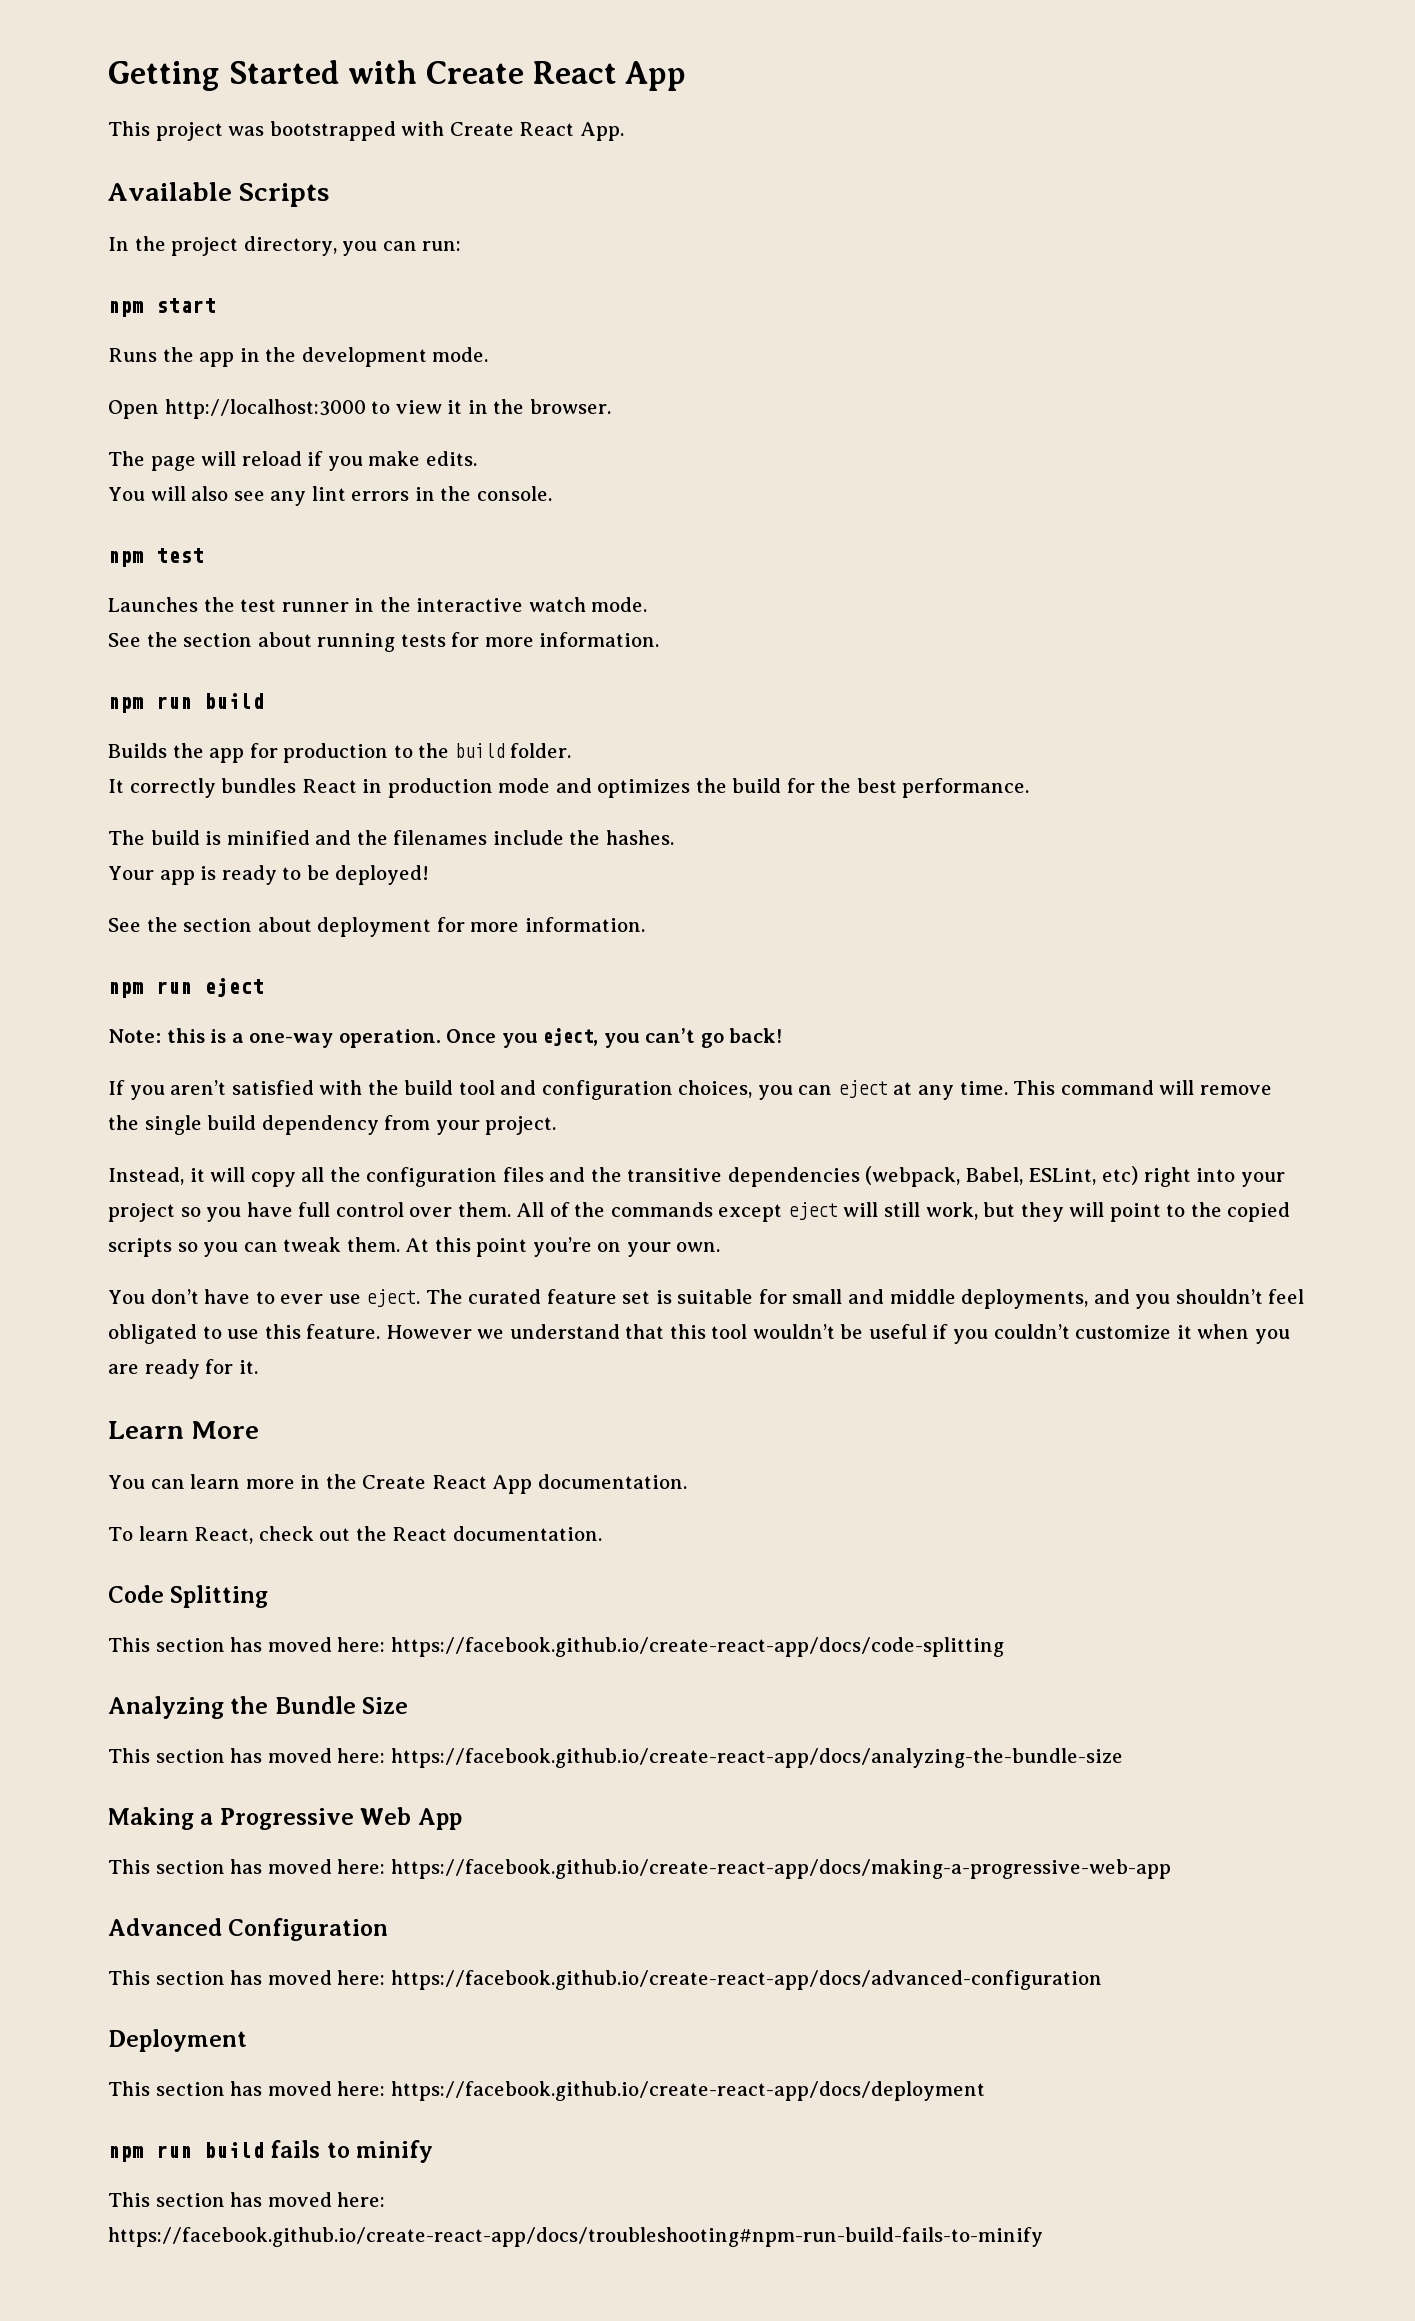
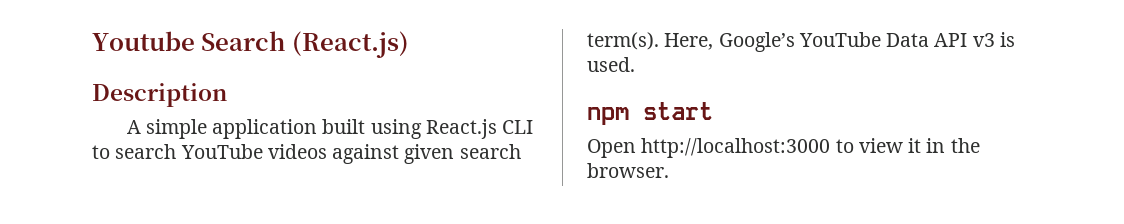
[108,60,687,91] [108,121,624,141] [108,182,330,207] [108,236,462,256] [108,298,216,317] [108,347,489,367] Getting Started with Create React App // This project was bootstrapped with Create React App. // Available Scripts // In the project directory, you can run: // npm start // Runs the app in the development mode. -> [92,31,409,58] [92,83,227,107] [126,119,534,139] [92,144,521,164] [587,32,1015,52] [587,57,635,72] [587,102,713,125] Youtube Search (React.js) // Description // A simple application built using React.js CLI to search YouTube videos against given search term(s). Here, Google’s YouTube Data API v3 is used. // npm start
[108,451,477,471] [108,486,552,506] [108,548,204,567] [108,597,648,612] [108,632,660,652] [108,693,264,713] [108,743,572,763] [108,778,1030,798] [108,830,674,845] [108,865,430,885] [108,917,645,937] [108,978,264,998] [108,1028,783,1048] [108,1080,1272,1100] [108,1115,557,1135] [108,1166,1285,1187] [108,1202,1291,1222] [108,1237,721,1257] [108,1289,1305,1309] [108,1324,1290,1344] [108,1359,258,1379] [108,1421,260,1439] [108,1474,687,1494] [108,1526,602,1544] [108,1585,269,1608] [108,1637,1004,1657] [108,1696,409,1719] [108,1748,1123,1768] [108,1807,462,1830] [108,1859,1171,1879] [108,1918,389,1941] [108,1970,1102,1990] [108,2029,247,2052] [108,2081,985,2101] [108,2140,434,2163] [108,2192,386,2207] [108,2227,1043,2247] // The page will reload if you make edits. // You will also see any lint errors in the console. // npm test // Launches the test runner in the interactive watch mode. // See the section about running tests for more information. // npm run build // Builds the app for production to the build folder. // It correctly bundles React in production mode and optimizes the build for the best performance. // The build is minified and the filenames include the hashes. // Your app is ready to be deployed! // See the section about deployment for more information. // npm run eject // Note: this is a one-way operation. Once you eject, you can’t go back! // If you aren’t satisfied with the build tool and configuration choices, you can eject at any time. This command will remove the single build dependency from your project. // Instead, it will copy all the configuration files and the transitive dependencies (webpack, Babel, ESLint, etc) right into your project so you have full control over them. All of the commands except eject will still work, but they will point to the copied scripts so you can tweak them. At this point you’re on your own. // You don’t have to ever use eject. The curated feature set is suitable for small and middle deployments, and you shouldn’t feel obligated to use this feature. However we understand that this tool wouldn’t be useful if you couldn’t customize it when you are ready for it. // Learn More // You can learn more in the Create React App documentation. // To learn React, check out the React documentation. // Code Splitting // This section has moved here: https://facebook.github.io/create-react-app/docs/code-splitting // Analyzing the Bundle Size // This section has moved here: https://facebook.github.io/create-react-app/docs/analyzing-the-bundle-size // Making a Progressive Web App // This section has moved here: https://facebook.github.io/create-react-app/docs/making-a-progressive-web-app // Advanced Configuration // This section has moved here: https://facebook.github.io/create-react-app/docs/advanced-configuration // Deployment // This section has moved here: https://facebook.github.io/create-react-app/docs/deployment // npm run build fails to minify // This section has moved here: https://facebook.github.io/create-react-app/docs/troubleshooting#npm-run-build-fails-to-minify -> (669, 170) none

